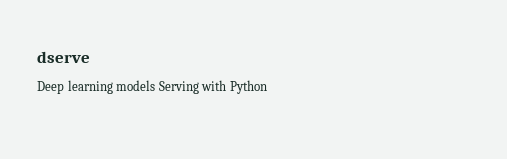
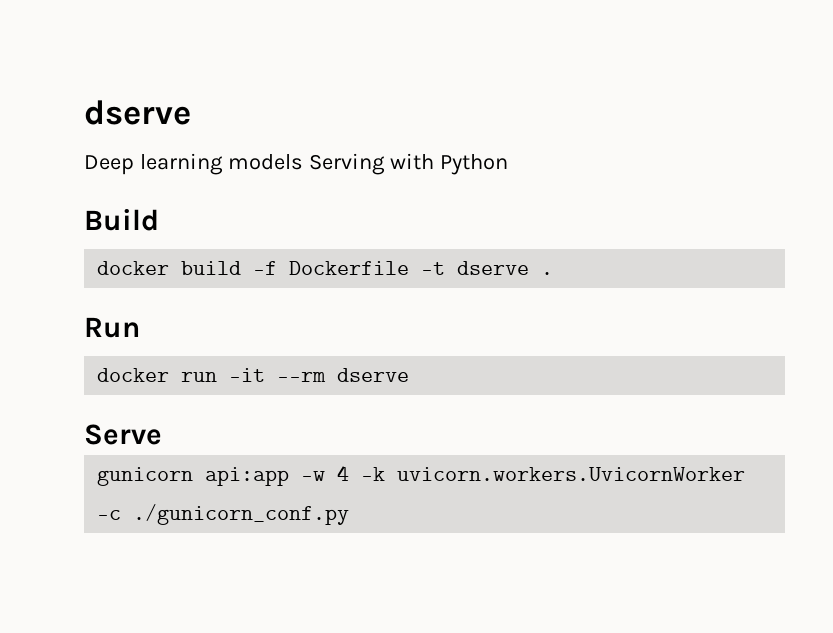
(267, 87) none -> [84,209,159,231] [97,261,554,275] [84,317,140,338] [97,368,410,382] [84,424,162,445] [97,465,746,486] [97,504,350,525] // Build // docker build -f Dockerfile -t dserve . // Run // docker run -it --rm dserve // Serve // gunicorn api:app -w 4 -k uvicorn.workers.UvicornWorker -c ./gunicorn_conf.py

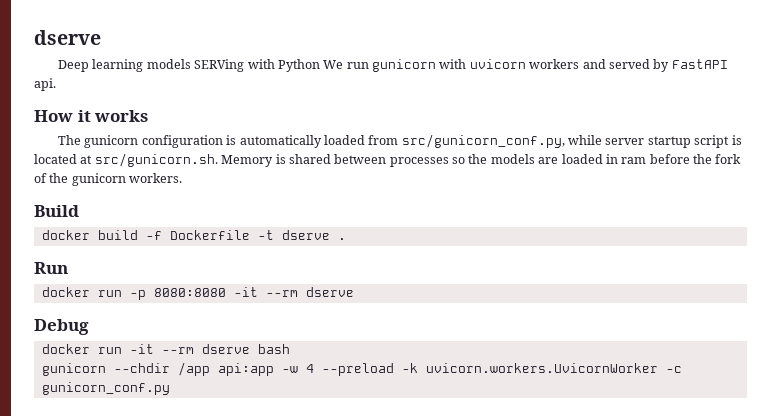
[308,153,385,175] Serving -> [194,59,245,72] SERVing
(508, 164) none -> [323,59,728,72] [34,78,56,91] [34,110,149,122] [58,134,742,148] [34,153,742,167] [34,173,183,186] We run gunicorn with uvicorn workers and served by FastAPI api. // How it works // The gunicorn configuration is automatically loaded from src/gunicorn_conf.py, while server startup script is located at src/gunicorn.sh. Memory is shared between processes so the models are loaded in ram before the fork of the gunicorn workers.
(218, 377) none -> [129,288,226,300] -p 8080:8080
[84,424,162,445] [97,467,194,486] Serve // gunicorn -> [34,319,89,335] [41,344,290,354] [41,362,210,376] Debug // docker run -it --rm dserve bash // gunicorn --chdir /app
(350, 473) none -> [321,363,394,376] --preload
[133,504,350,525] ./gunicorn_conf.py -> [41,382,170,395] gunicorn_conf.py

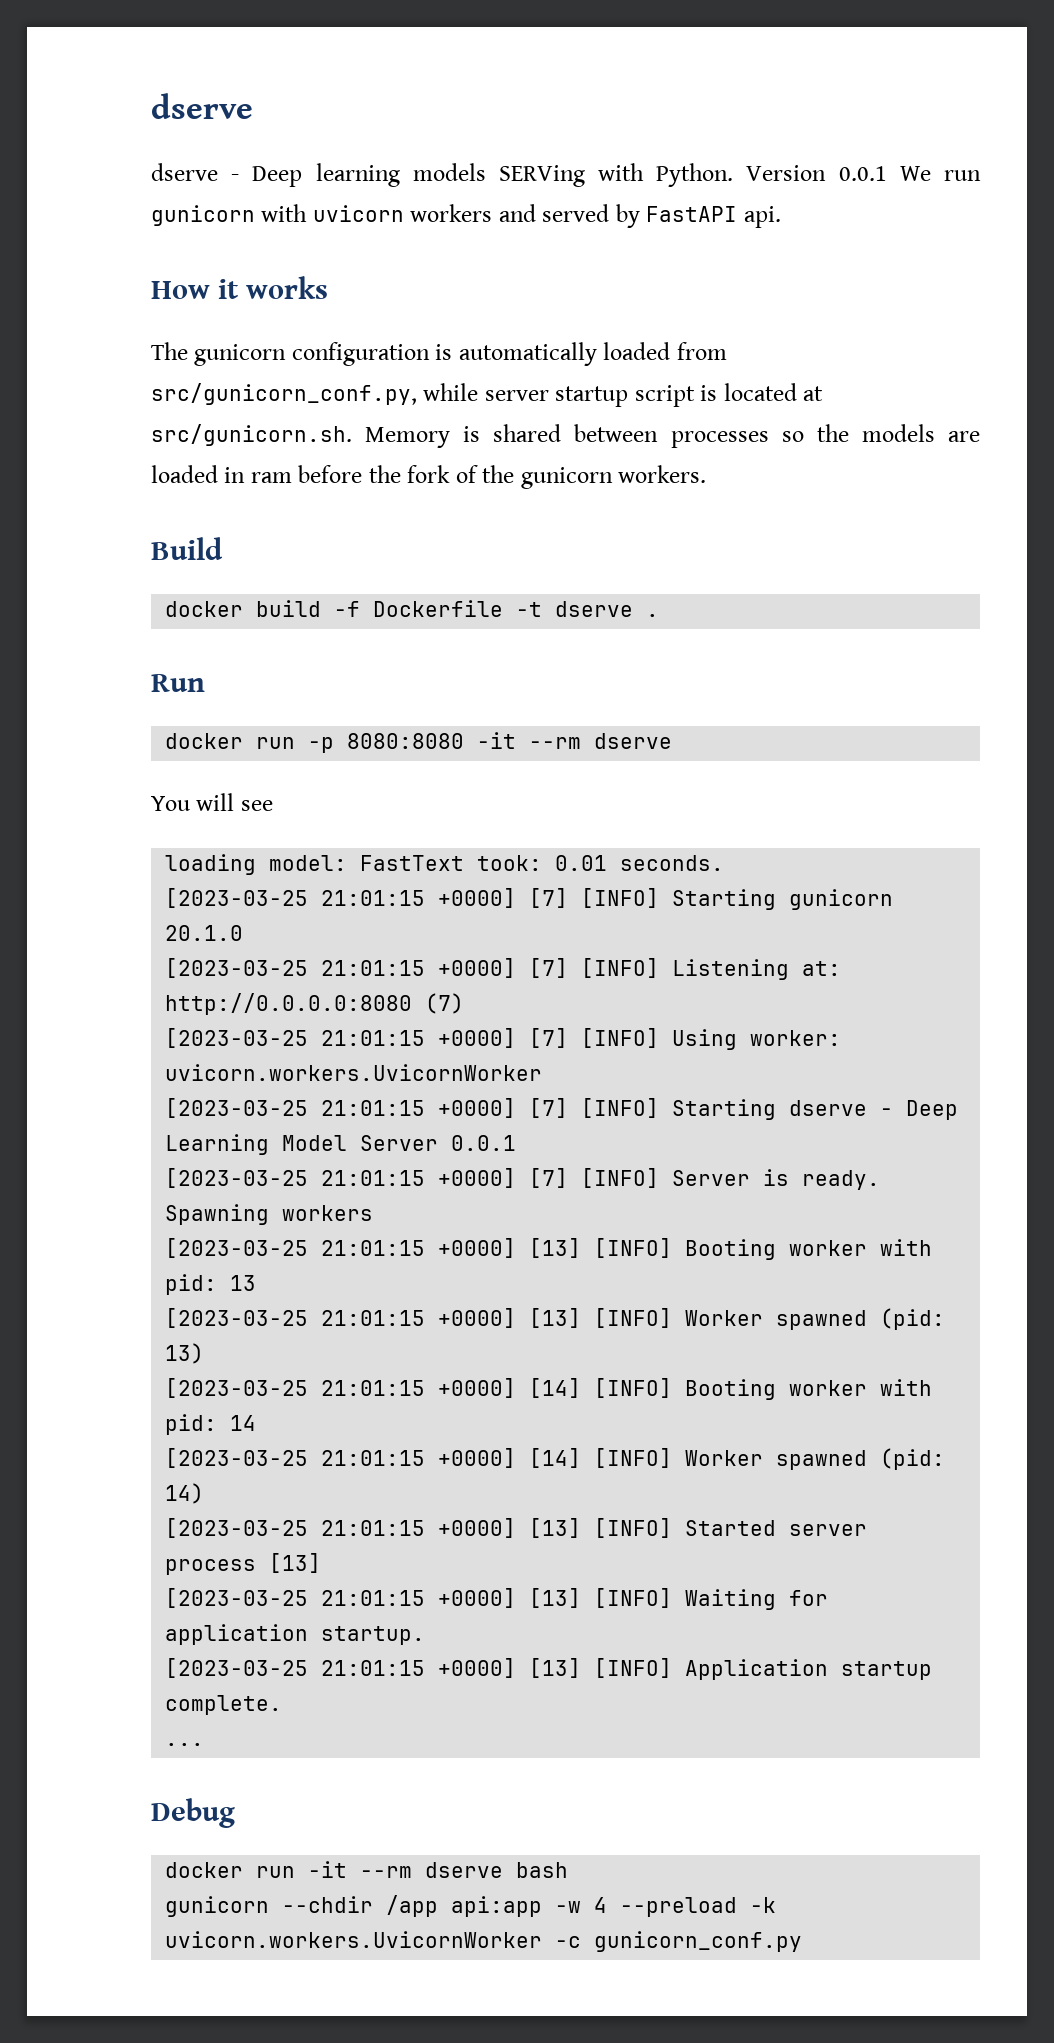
[34,30,101,45] dserve // -> [151,93,253,119] [151,163,240,181] dserve // dserve -
[277,59,320,72] Python -> [656,163,887,187] Python. Version 0.0.1
(354, 292) none -> [151,793,273,811] [165,854,725,875] [165,888,894,910] [165,925,244,941] [165,958,842,980] [165,993,465,1015] [165,1028,842,1050] [165,1064,543,1081] [165,1098,959,1120] [165,1134,517,1155] [165,1168,881,1190] [165,1204,374,1225] [165,1238,933,1260] [165,1274,257,1295] [165,1308,946,1330] [165,1343,205,1364] [165,1378,933,1400] [165,1414,257,1435] [165,1448,946,1470] [165,1483,205,1504] [165,1518,868,1538] [165,1553,322,1575] [165,1588,829,1610] [165,1624,426,1645] [165,1658,933,1680] [165,1695,283,1715] [165,1743,205,1746] // You will see // loading model: FastText took: 0.01 seconds. // [2023-03-25 21:01:15 +0000] [7] [INFO] Starting gunicorn 20.1.0 // [2023-03-25 21:01:15 +0000] [7] [INFO] Listening at: http://0.0.0.0:8080 (7) // [2023-03-25 21:01:15 +0000] [7] [INFO] Using worker: uvicorn.workers.UvicornWorker // [2023-03-25 21:01:15 +0000] [7] [INFO] Starting dserve - Deep Learning Model Server 0.0.1 // [2023-03-25 21:01:15 +0000] [7] [INFO] Server is ready. Spawning workers // [2023-03-25 21:01:15 +0000] [13] [INFO] Booting worker with pid: 13 // [2023-03-25 21:01:15 +0000] [13] [INFO] Worker spawned (pid: 13) // [2023-03-25 21:01:15 +0000] [14] [INFO] Booting worker with pid: 14 // [2023-03-25 21:01:15 +0000] [14] [INFO] Worker spawned (pid: 14) // [2023-03-25 21:01:15 +0000] [13] [INFO] Started server process [13] // [2023-03-25 21:01:15 +0000] [13] [INFO] Waiting for application startup. // [2023-03-25 21:01:15 +0000] [13] [INFO] Application startup complete. // ...

